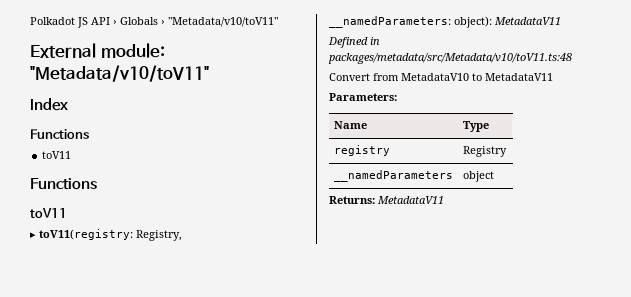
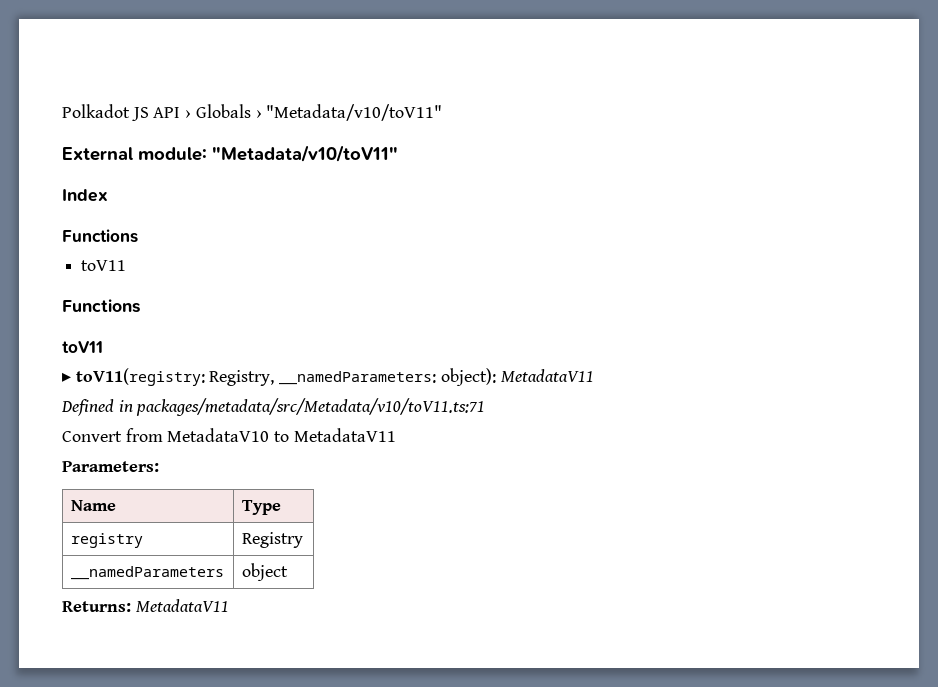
[328,53,572,64] packages/metadata/src/Metadata/v10/toV11.ts:48 -> [136,398,486,416] packages/metadata/src/Metadata/v10/toV11.ts:71

